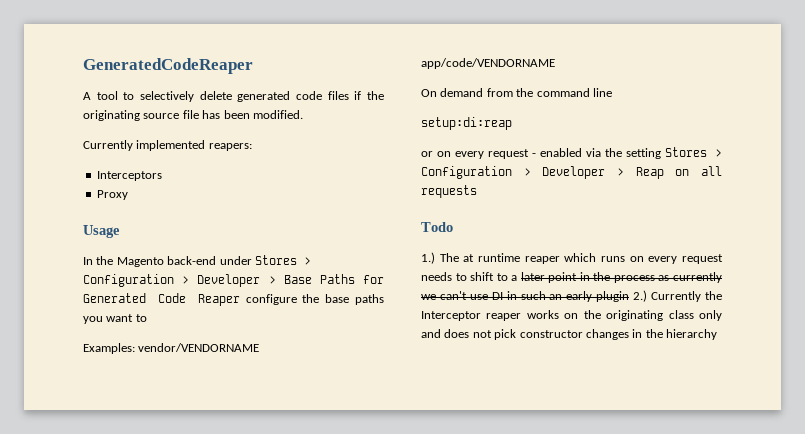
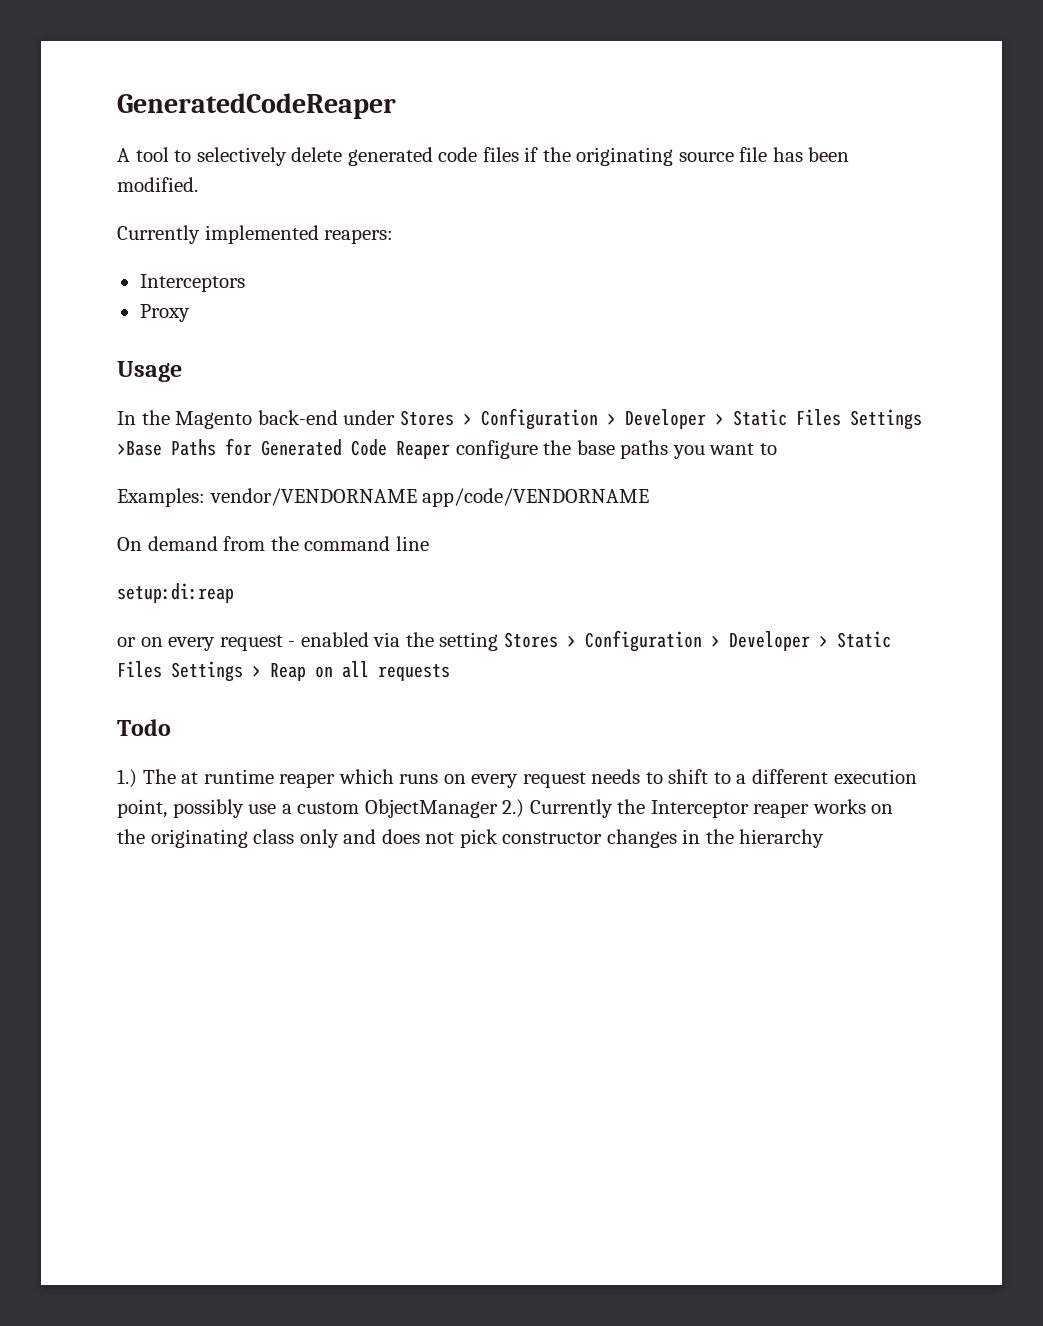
[283,275,312,284] Base -> [732,409,922,430] [117,441,162,456] Static Files Settings >Base
(624, 172) none -> [836,631,891,648] [117,661,261,682] Static Files Settings >
[520,272,722,283] [421,291,630,302] later point in the process as currently we can't use DI in such an early plugin -> [752,769,917,784] [117,799,498,818] different execution point, possibly use a custom ObjectManager

